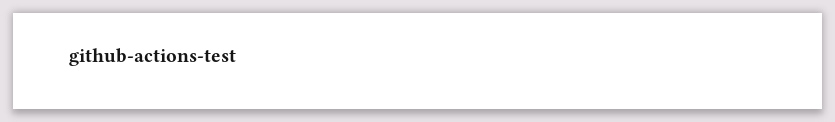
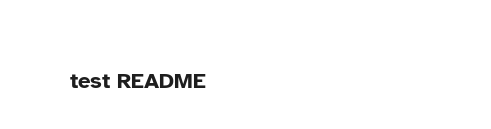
[69,48,236,66] github-actions-test -> [70,74,206,88] test README

